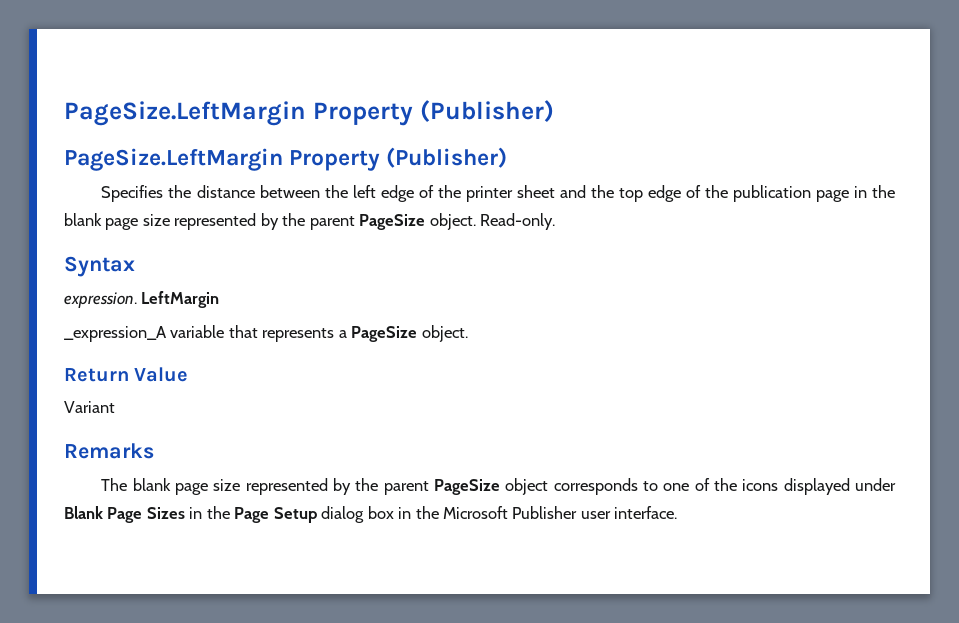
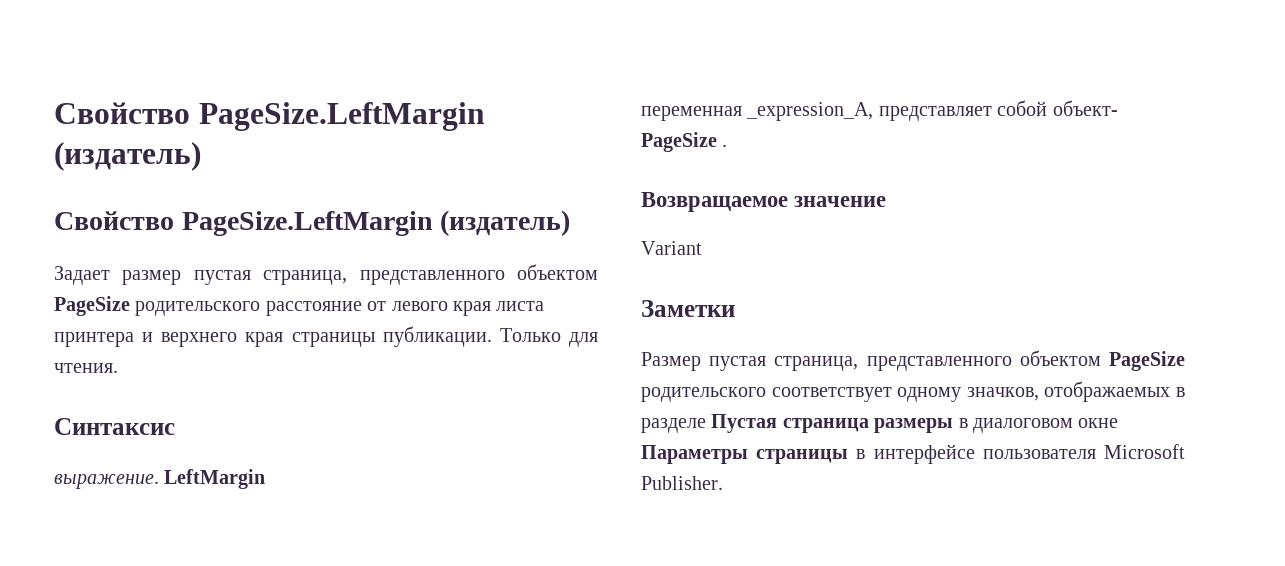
[64,100,554,126] [64,147,508,171] [101,185,895,202] [64,213,556,230] [64,256,135,277] [64,291,220,308] [64,325,468,342] [64,367,189,382] [64,401,115,413] [64,443,154,459] [101,478,896,495] [64,506,678,523] PageSize.LeftMargin Property (Publisher) // PageSize.LeftMargin Property (Publisher) // Specifies the distance between the left edge of the printer sheet and the top edge of the publication page in the blank page size represented by the parent PageSize object. Read-only. // Syntax // expression. LeftMargin // _expression_A variable that represents a PageSize object. // Return Value // Variant // Remarks // The blank page size represented by the parent PageSize object corresponds to one of the icons displayed under Blank Page Sizes in the Page Setup dialog box in the Microsoft Publisher user interface. -> [54,102,485,131] [54,142,201,171] [54,210,571,236] [54,264,598,285] [54,296,545,316] [54,326,598,347] [54,363,118,373] [54,418,175,435] [54,469,266,489] [641,100,1118,121] [641,132,728,152] [641,192,887,212] [641,241,702,255] [641,300,735,317] [641,350,1185,371] [641,381,1185,402] [641,414,1119,433] [641,444,1185,464] [641,476,723,490] Свойство PageSize.LeftMargin (издатель) // Свойство PageSize.LeftMargin (издатель) // Задает размер пустая страница, представленного объектом PageSize родительского расстояние от левого края листа принтера и верхнего края страницы публикации. Только для чтения. // Синтаксис // выражение. LeftMargin // переменная _expression_A, представляет собой объект- PageSize . // Возвращаемое значение // Variant // Заметки // Размер пустая страница, представленного объектом PageSize родительского соответствует одному значков, отображаемых в разделе Пустая страница размеры в диалоговом окне Параметры страницы в интерфейсе пользователя Microsoft Publisher.

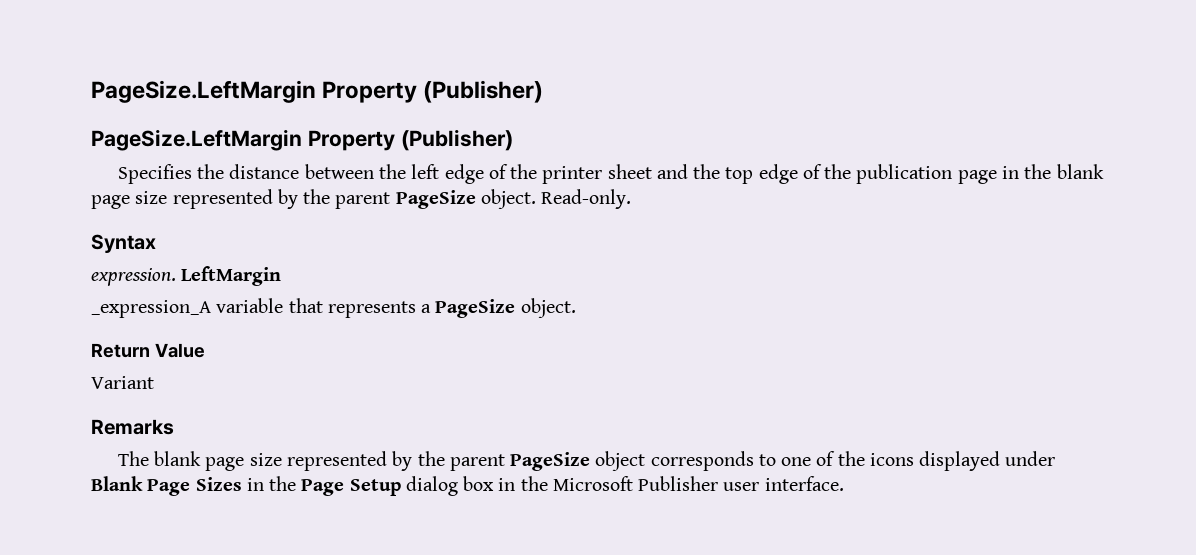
[54,102,485,131] [54,142,201,171] [54,210,571,236] [54,264,598,285] [54,296,545,316] [54,326,598,347] [54,363,118,373] [54,418,175,435] [54,469,266,489] [641,100,1118,121] [641,132,728,152] [641,192,887,212] [641,241,702,255] [641,300,735,317] [641,350,1185,371] [641,381,1185,402] [641,414,1119,433] [641,444,1185,464] [641,476,723,490] Свойство PageSize.LeftMargin (издатель) // Свойство PageSize.LeftMargin (издатель) // Задает размер пустая страница, представленного объектом PageSize родительского расстояние от левого края листа принтера и верхнего края страницы публикации. Только для чтения. // Синтаксис // выражение. LeftMargin // переменная _expression_A, представляет собой объект- PageSize . // Возвращаемое значение // Variant // Заметки // Размер пустая страница, представленного объектом PageSize родительского соответствует одному значков, отображаемых в разделе Пустая страница размеры в диалоговом окне Параметры страницы в интерфейсе пользователя Microsoft Publisher. -> [91,80,544,103] [91,129,513,151] [117,164,1104,184] [91,189,632,209] [91,234,156,253] [91,266,282,286] [91,298,576,318] [91,343,205,358] [91,376,154,389] [91,419,174,435] [117,451,1056,471] [91,476,844,496] PageSize.LeftMargin Property (Publisher) // PageSize.LeftMargin Property (Publisher) // Specifies the distance between the left edge of the printer sheet and the top edge of the publication page in the blank page size represented by the parent PageSize object. Read-only. // Syntax // expression. LeftMargin // _expression_A variable that represents a PageSize object. // Return Value // Variant // Remarks // The blank page size represented by the parent PageSize object corresponds to one of the icons displayed under Blank Page Sizes in the Page Setup dialog box in the Microsoft Publisher user interface.

